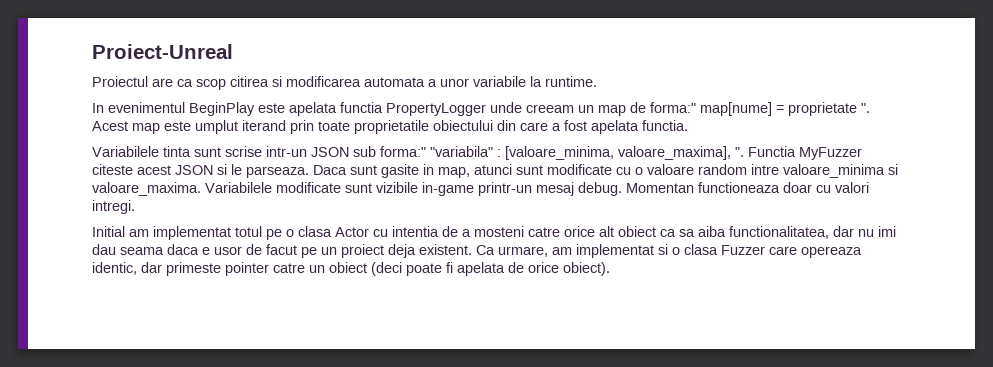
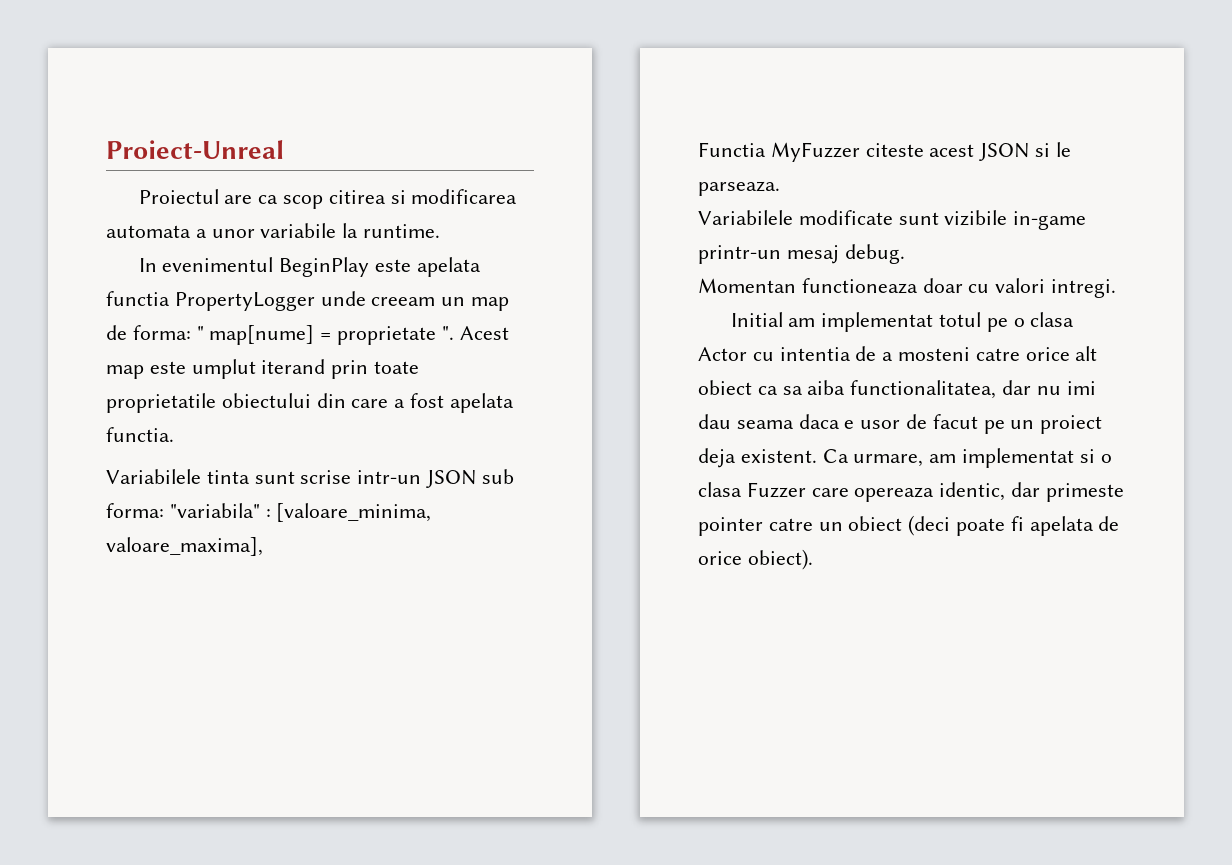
[650,102,696,113] forma:" -> [132,325,204,340] forma: "
[380,146,426,157] forma:" -> [106,503,164,518] forma:
[735,147,744,157] ". -> (263, 546) //
[313,164,898,178] [92,182,201,196] Daca sunt gasite in map, atunci sunt modificate cu o valoare random intre valoare_minima si valoare_maxima. -> (780, 188) //
(622, 189) none -> (905, 254) //

